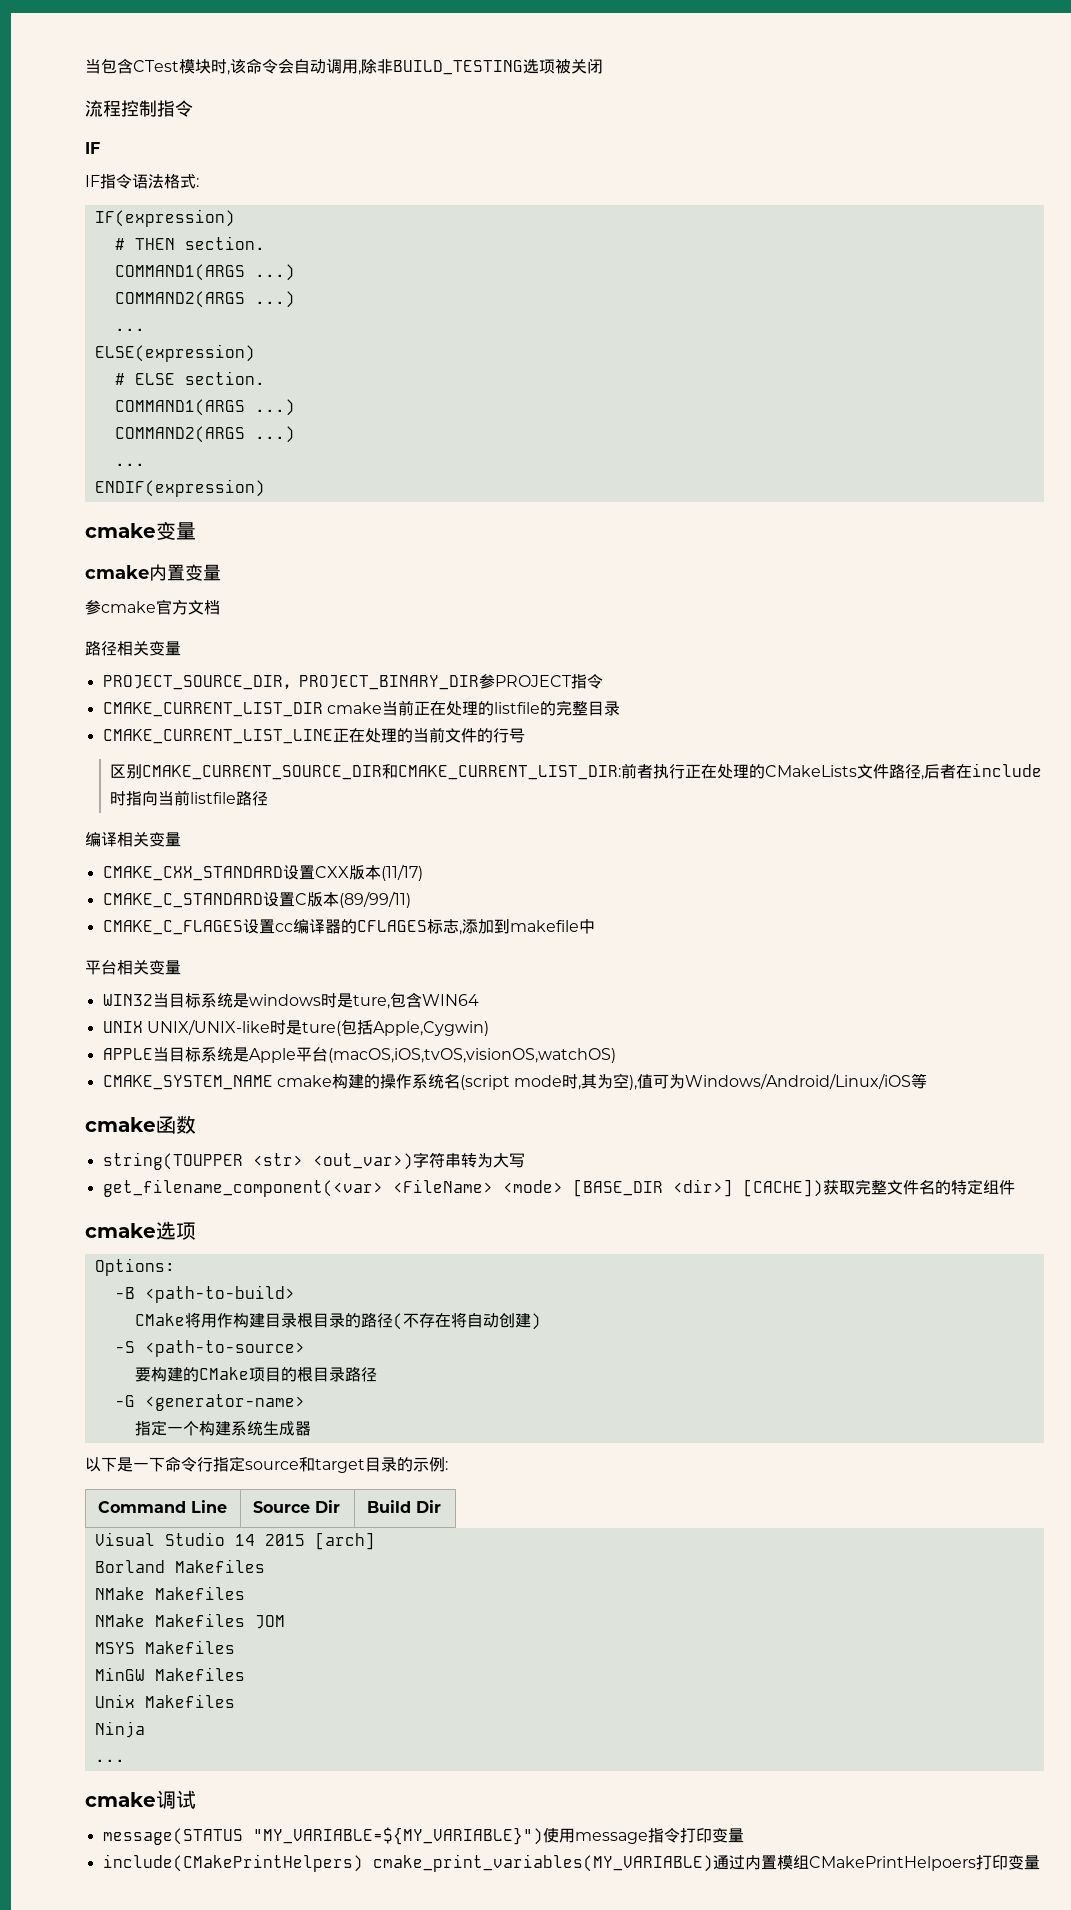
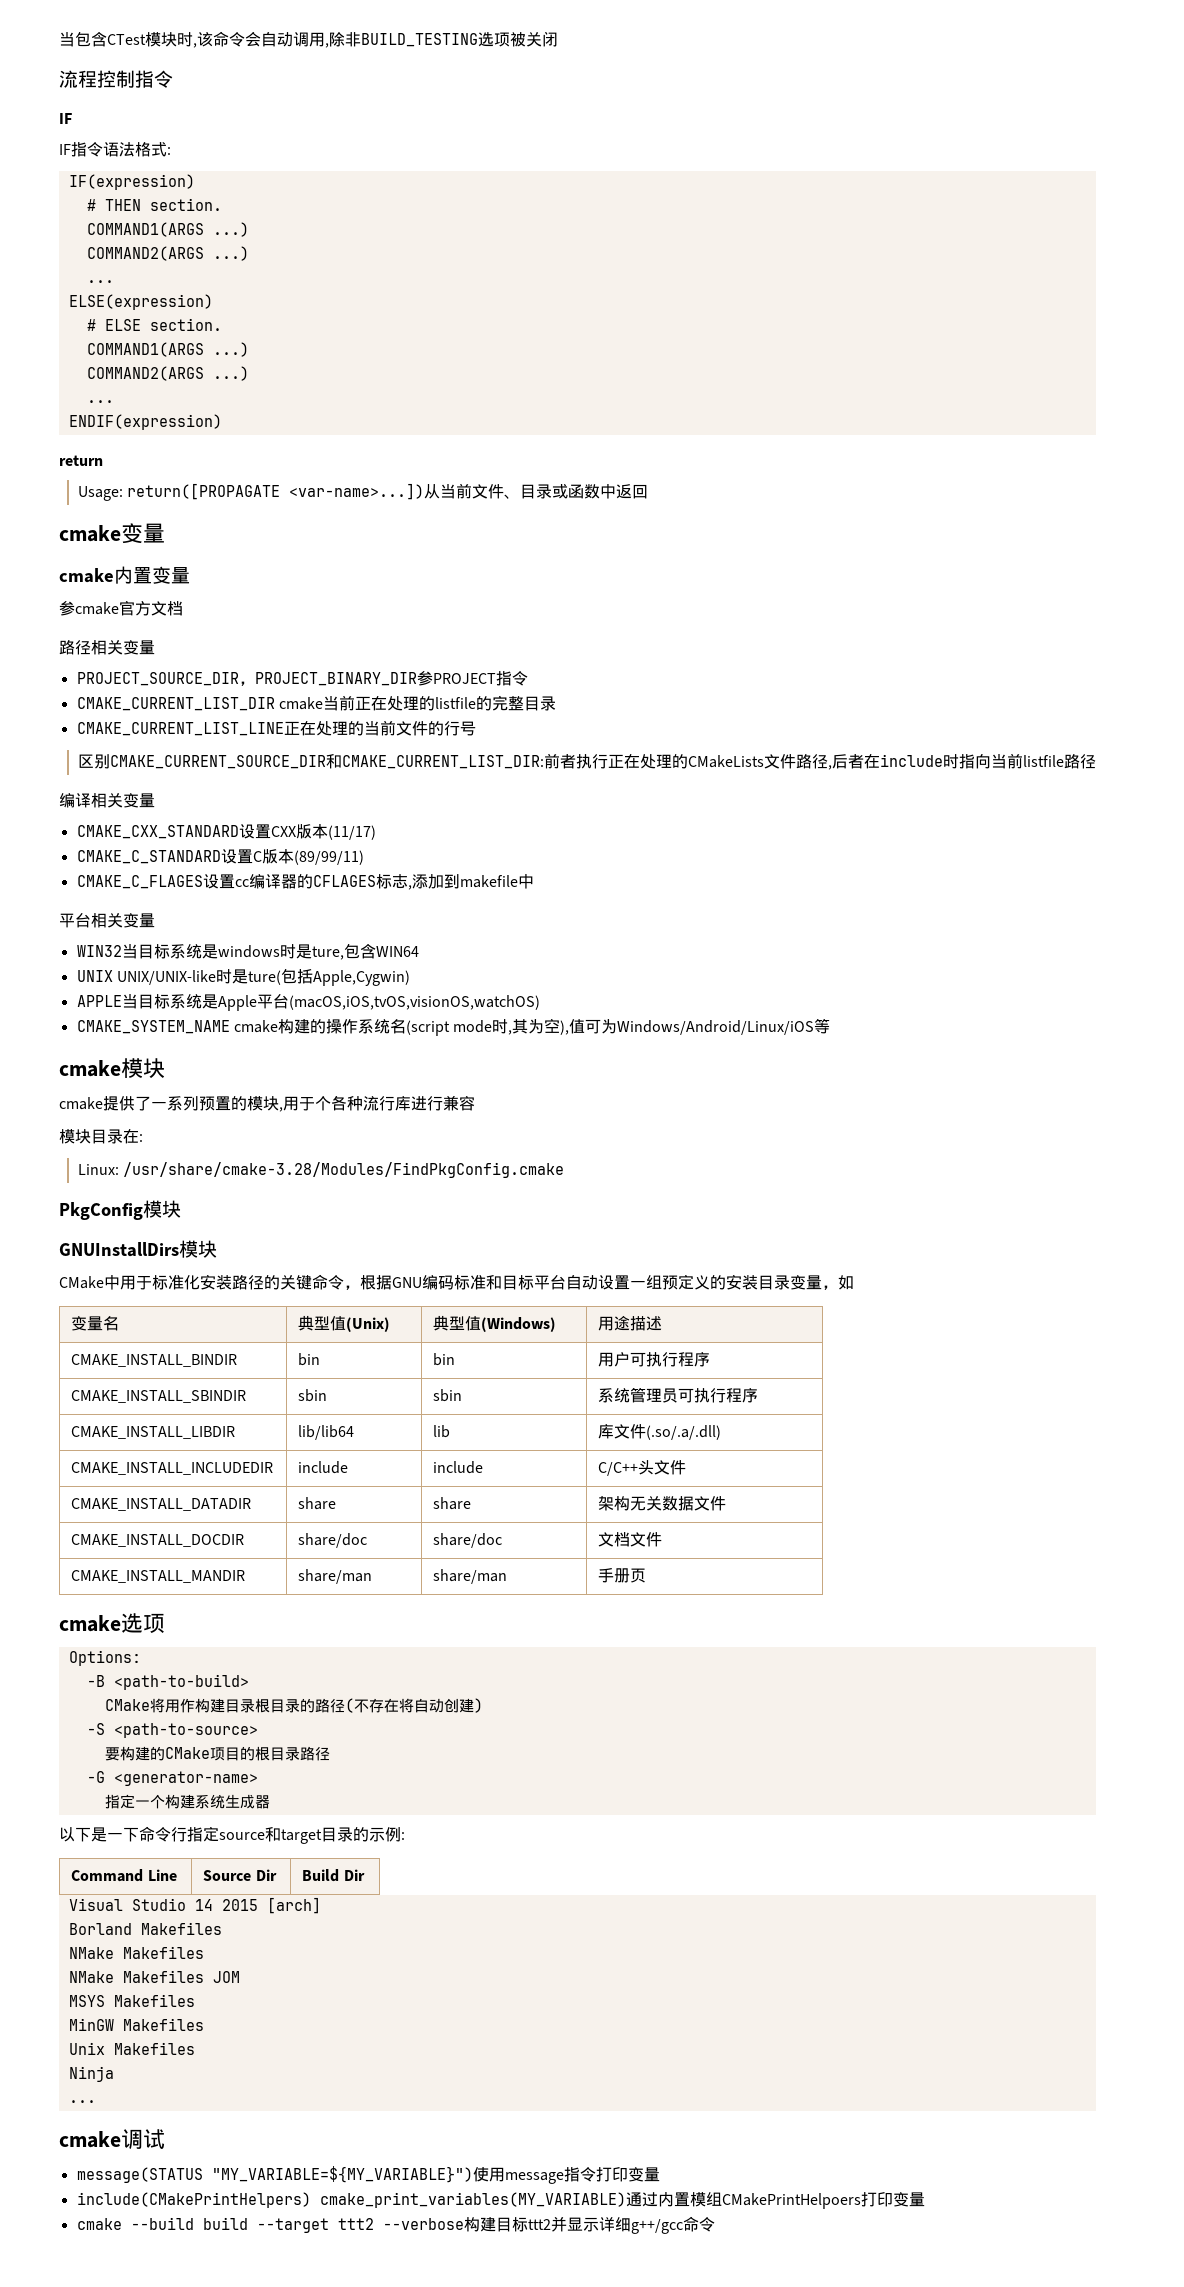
(265, 488) none -> [59,455,103,466] [77,483,649,501] // return // Usage: return([PROPAGATE <var-name>...])从当前文件、目录或函数中返回
[156,1115,196,1134] [102,1152,525,1170] [102,1179,1015,1197] 函数 // string(TOUPPER <str> <out_var>)字符串转为大写 // get_filename_component(<var> <FileName> <mode> [BASE_DIR <dir>] [CACHE])获取完整文件名的特定组件 -> [121,1058,165,1078] [59,1095,475,1112] [59,1129,143,1144] [77,1162,565,1178] [59,1200,181,1220] [59,1240,217,1258] [59,1274,854,1290] [71,1316,120,1331] [298,1315,391,1332] [433,1315,557,1332] [598,1315,663,1331] [71,1354,238,1367] [298,1353,321,1366] [433,1353,456,1366] [598,1352,711,1367] [71,1390,247,1403] [298,1389,328,1402] [433,1389,463,1402] [598,1387,759,1403] [71,1426,236,1439] [298,1425,355,1440] [433,1425,451,1438] [598,1424,722,1440] [71,1462,274,1475] [298,1461,349,1474] [433,1461,484,1474] [598,1460,687,1476] [71,1498,252,1511] [298,1497,337,1510] [433,1497,472,1510] [598,1496,727,1511] [71,1534,245,1547] [298,1533,368,1548] [433,1533,503,1548] [598,1532,663,1547] [71,1570,246,1583] [298,1569,373,1584] [433,1569,508,1584] [598,1568,647,1583] 模块 // cmake提供了一系列预置的模块,用于个各种流行库进行兼容 // 模块目录在: // Linux: /usr/share/cmake-3.28/Modules/FindPkgConfig.cmake // PkgConfig模块 // GNUInstallDirs模块 // CMake中用于标准化安装路径的关键命令，根据GNU编码标准和目标平台自动设置一组预定义的安装目录变量，如 // 变量名 | 典型值(Unix) | 典型值(Windows) | 用途描述 // CMAKE_INSTALL_BINDIR | bin | bin | 用户可执行程序 // CMAKE_INSTALL_SBINDIR | sbin | sbin | 系统管理员可执行程序 // CMAKE_INSTALL_LIBDIR | lib/lib64 | lib | 库文件(.so/.a/.dll) // CMAKE_INSTALL_INCLUDEDIR | include | include | C/C++头文件 // CMAKE_INSTALL_DATADIR | share | share | 架构无关数据文件 // CMAKE_INSTALL_DOCDIR | share/doc | share/doc | 文档文件 // CMAKE_INSTALL_MANDIR | share/man | share/man | 手册页
(1040, 1862) none -> [76,2216,715,2234] // cmake --build build --target ttt2 --verbose构建目标ttt2并显示详细g++/gcc命令

